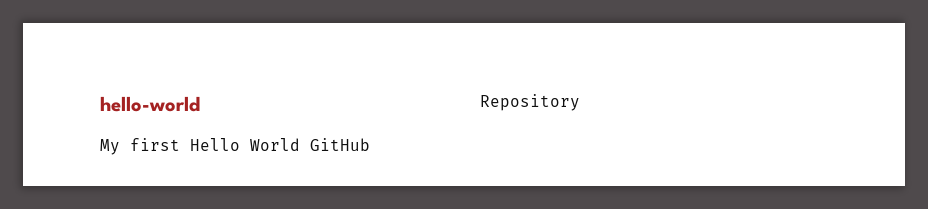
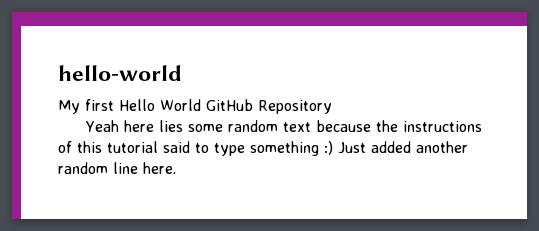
(580, 102) none -> [85,120,483,132] [58,141,468,156] [58,162,176,174] // Yeah here lies some random text because the instructions of this tutorial said to type something :) Just added another random line here.

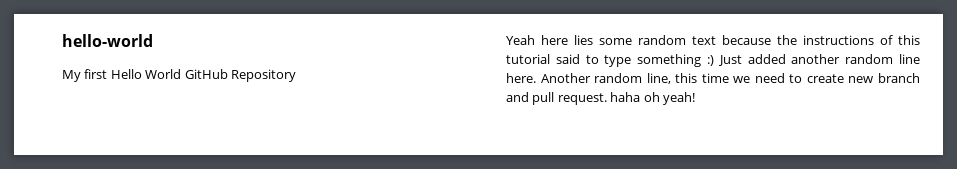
(176, 168) none -> [540,73,920,84] [506,92,695,105] Another random line, this time we need to create new branch and pull request. haha oh yeah!

